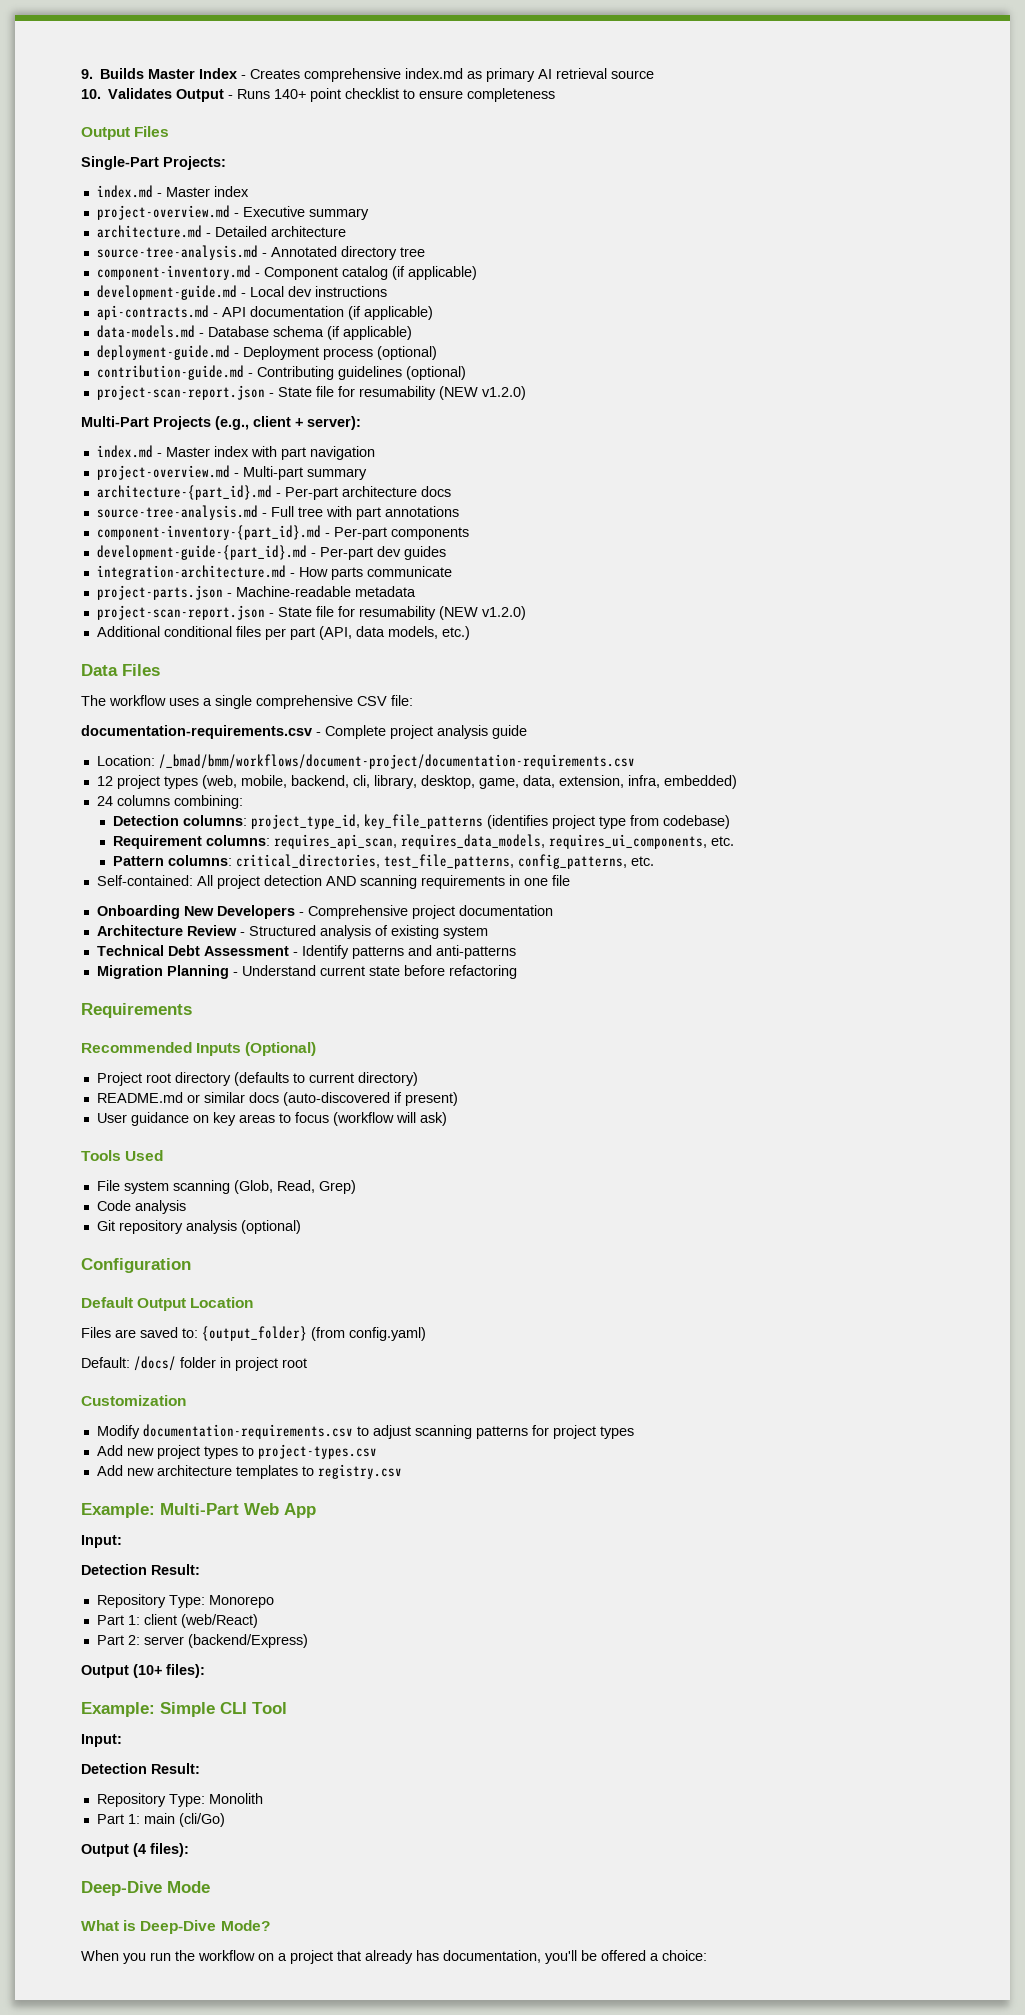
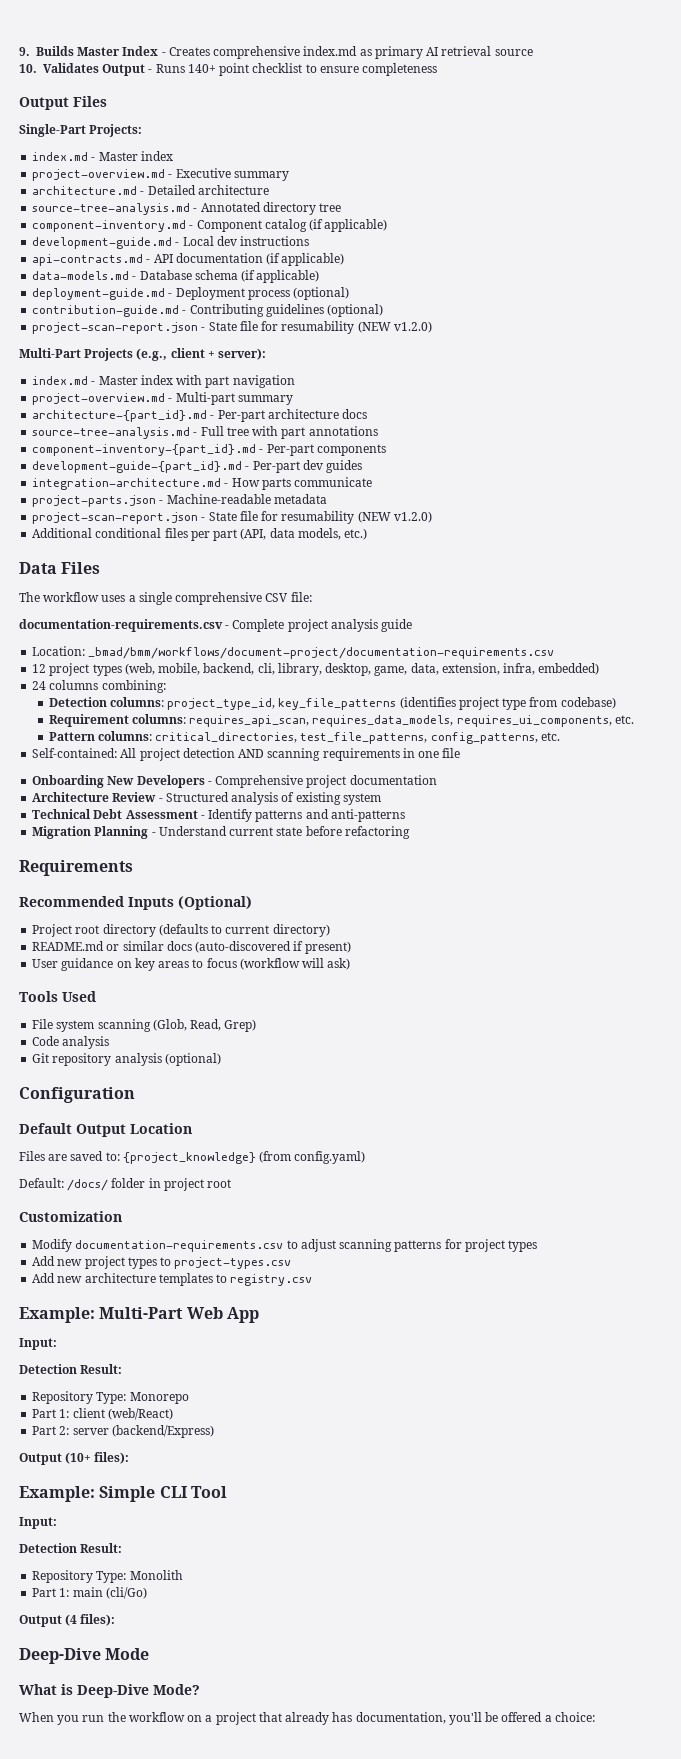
[158,754,635,769] /_bmad/bmm/workflows/document-project/documentation-requirements.csv -> [88,647,555,659] _bmad/bmm/workflows/document-project/documentation-requirements.csv
[202,1326,307,1341] {output_folder} -> [122,1152,256,1164] {project_knowledge}

